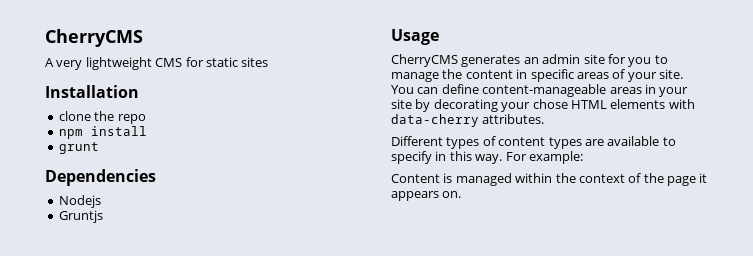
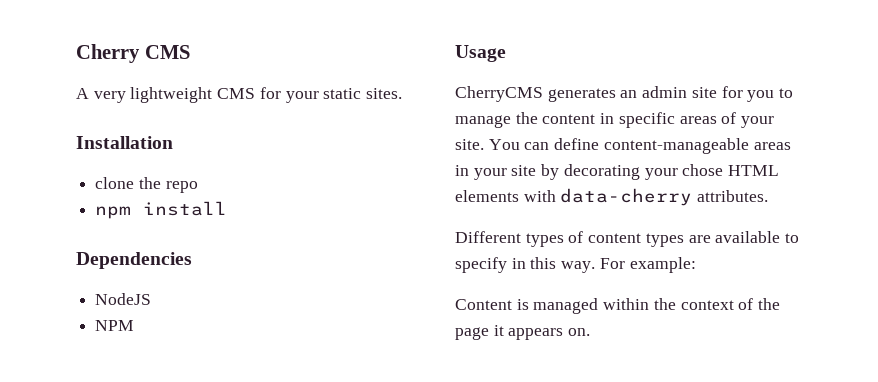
[45,29,143,47] CherryCMS -> [76,44,190,63] Cherry CMS
[205,57,269,67] static sites -> [285,88,403,103] your static sites.
[58,142,99,154] // grunt -> (228, 208) none
[58,195,101,208] [58,210,103,223] Nodejs // Gruntjs -> [95,293,152,305] [95,320,135,331] NodeJS // NPM

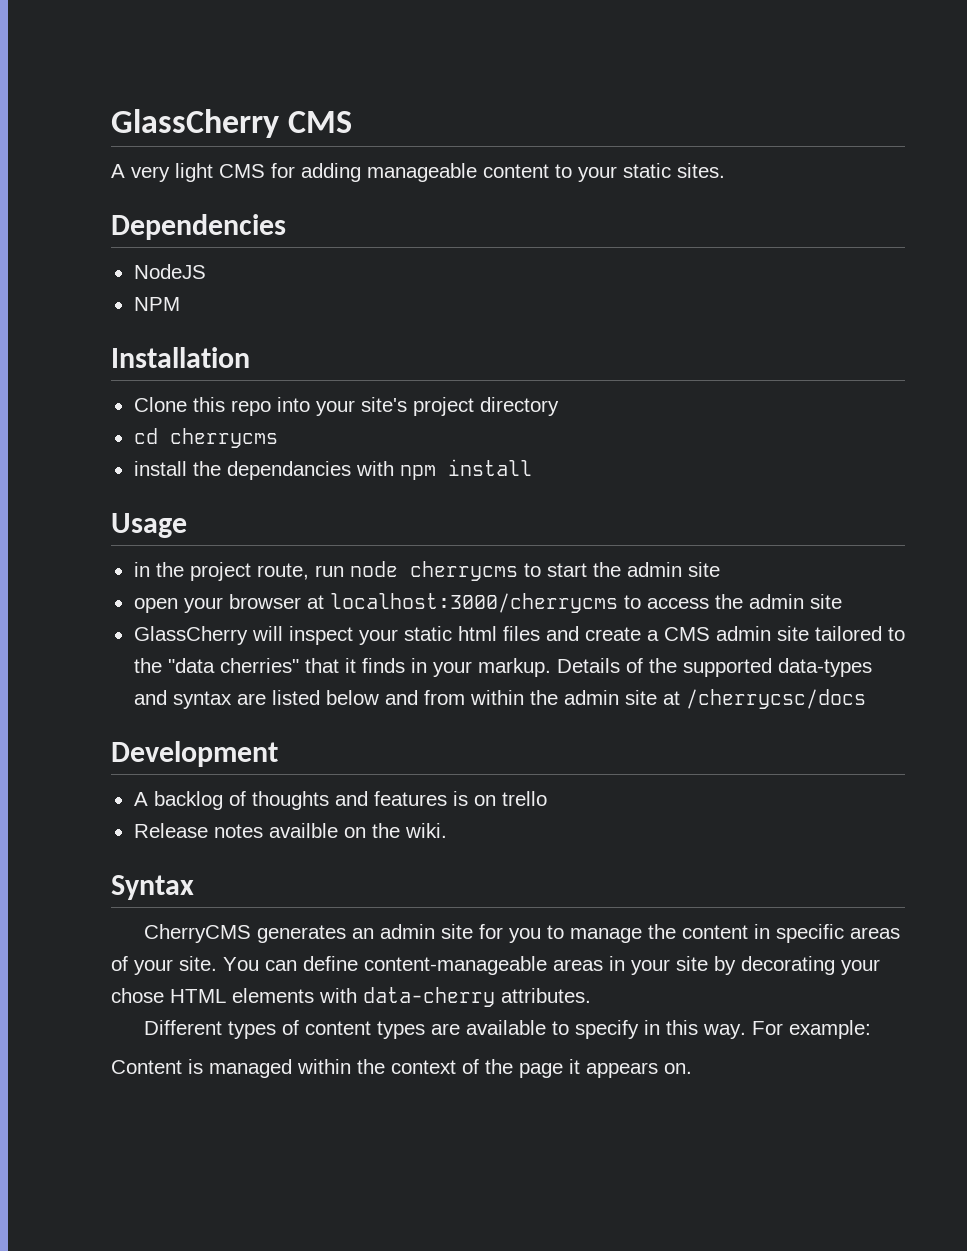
[76,44,140,63] Cherry -> [111,109,279,138] GlassCherry
[130,87,213,103] lightweight -> [175,163,213,182] light
(281, 93) none -> [301,163,572,182] adding manageable content to
[76,136,173,149] [95,177,198,193] [95,201,228,219] [76,252,192,269] [95,293,152,305] [95,320,135,331] [455,45,506,62] Installation // clone the repo // npm install // Dependencies // NodeJS // NPM // Usage -> [111,214,286,240] [133,264,206,279] [133,297,180,311] [111,347,250,368] [133,397,559,416] [133,428,278,448] [133,459,532,480] [111,513,187,538] [133,561,720,581] [133,593,842,613] [133,626,905,645] [133,658,872,677] [133,689,866,709] [111,741,278,767] [133,791,547,810] [133,823,447,838] [111,875,194,900] Dependencies // NodeJS // NPM // Installation // Clone this repo into your site's project directory // cd cherrycms // install the dependancies with npm install // Usage // in the project route, run node cherrycms to start the admin site // open your browser at localhost:3000/cherrycms to access the admin site // GlassCherry will inspect your static html files and create a CMS admin site tailored to the "data cherries" that it finds in your markup. Details of the supported data-types and syntax are listed below and from within the admin site at /cherrycsc/docs // Development // A backlog of thoughts and features is on trello // Release notes availble on the wiki. // Syntax

